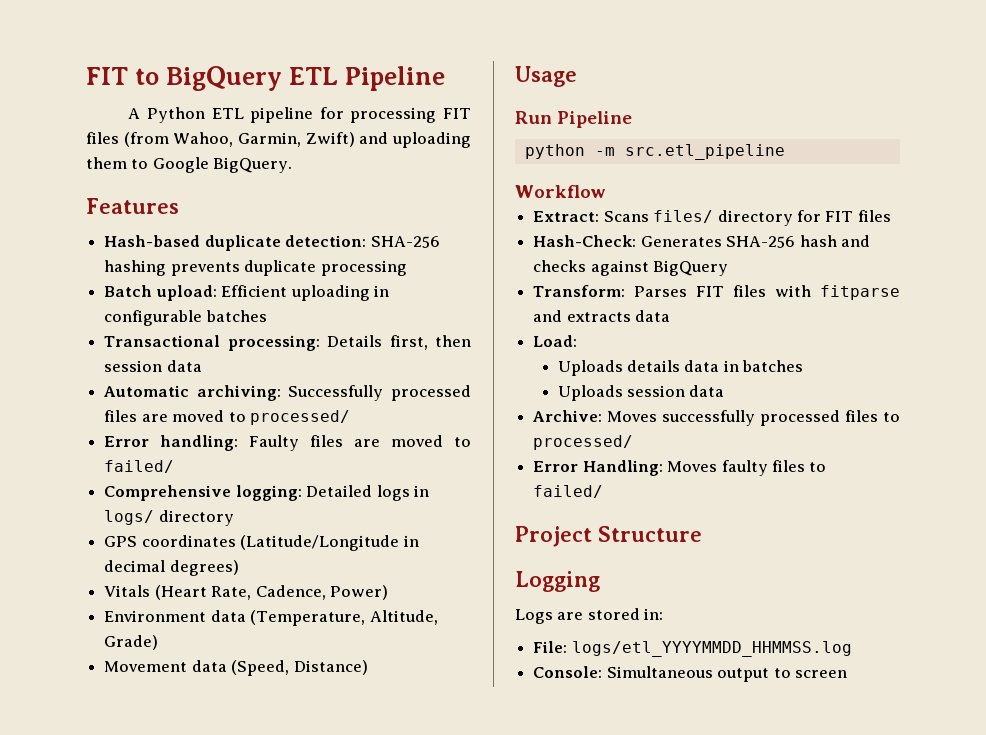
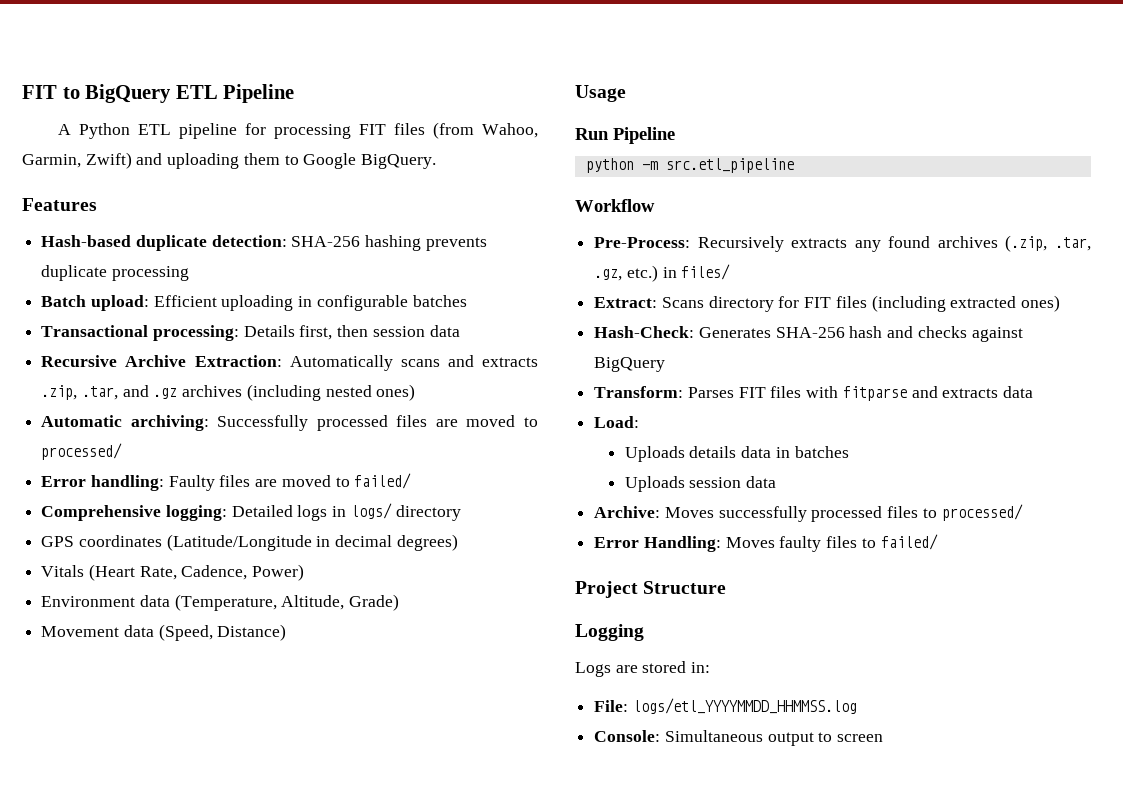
(202, 366) none -> [41,355,538,371] [41,384,416,401] // Recursive Archive Extraction: Automatically scans and extracts .zip, .tar, and .gz archives (including nested ones)
(606, 191) none -> [594,235,1091,252] [594,264,731,282] // Pre-Process: Recursively extracts any found archives (.zip, .tar, .gz, etc.) in files/
[653,210,714,223] files/ -> (704, 302) none
(891, 216) none -> [871,295,1061,312] (including extracted ones)

